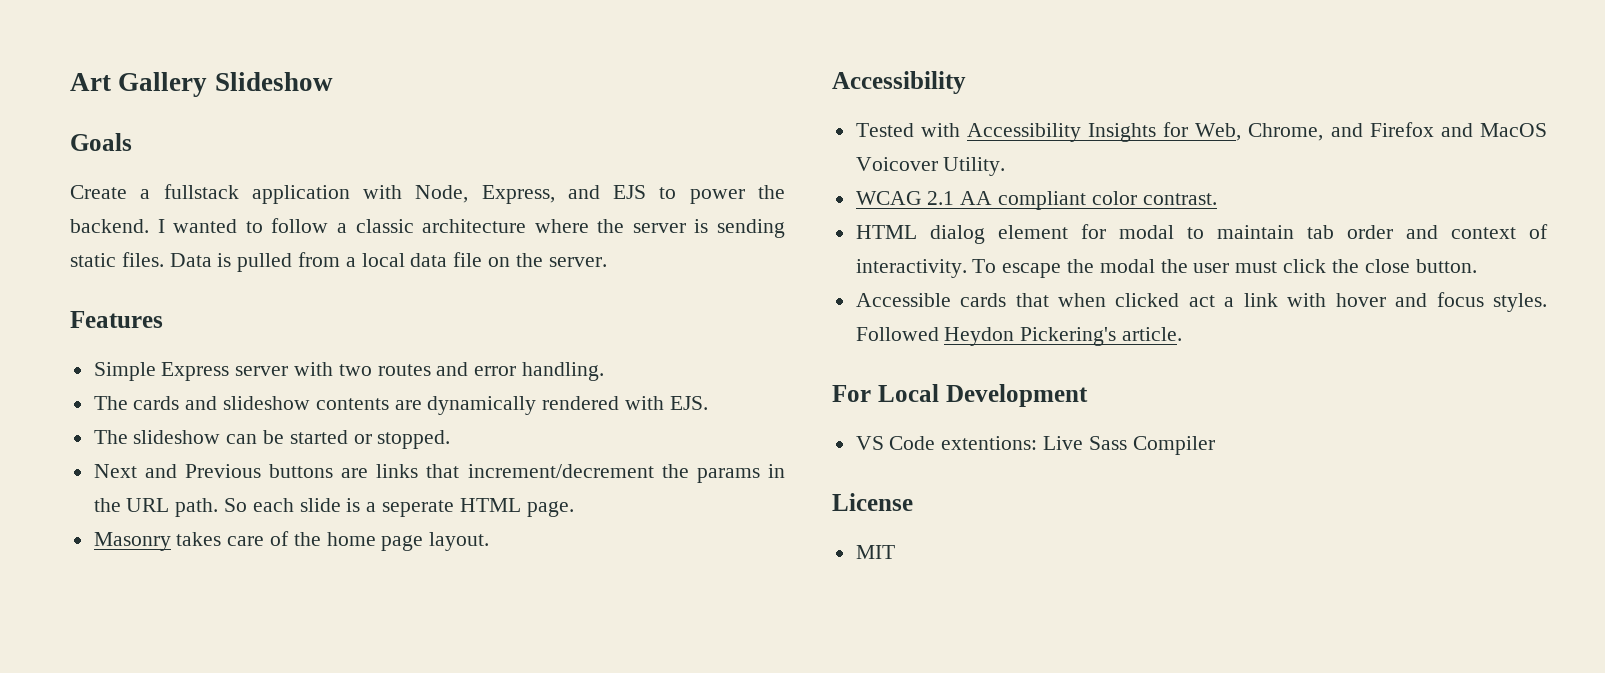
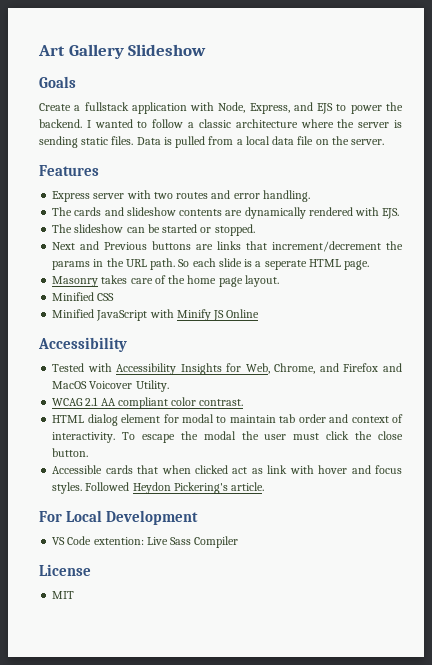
[93,362,156,381] Simple -> (99, 170) none
(490, 541) none -> [52,292,115,301] [52,309,260,321] // Minified CSS // Minified JavaScript with Minify JS Online
[1224,297,1235,307] a -> [251,468,263,474] as
[941,436,1038,450] extentions: -> [93,537,144,545] extention:

